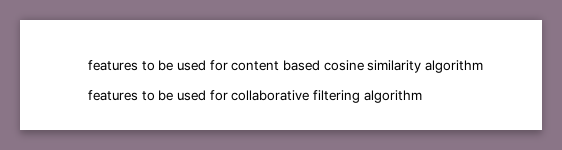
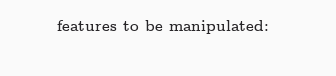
[88,60,483,73] [88,90,422,103] features to be used for content based cosine similarity algorithm // features to be used for collaborative filtering algorithm -> [57,20,269,34] features to be manipulated:

